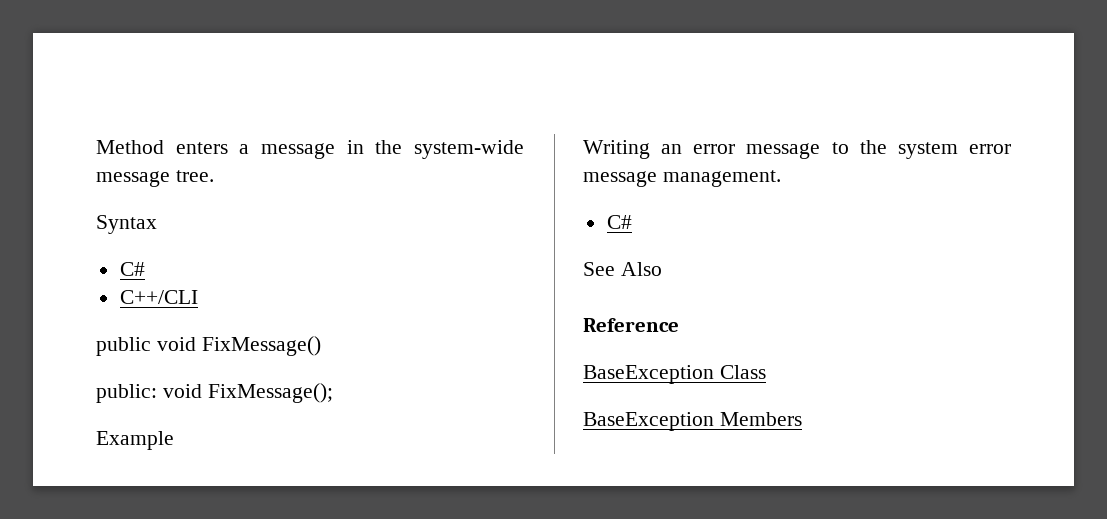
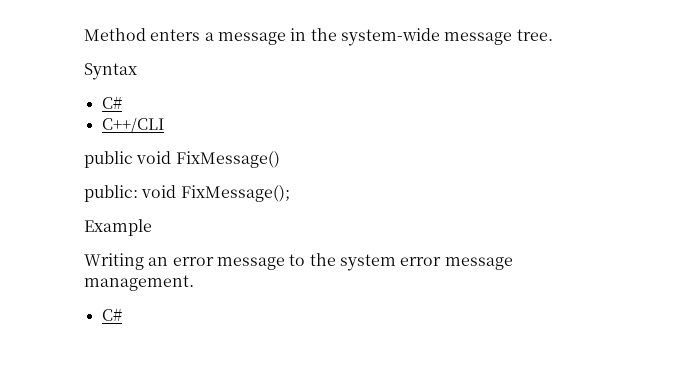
[583,262,662,276] [583,318,679,332] [583,365,766,384] [583,412,802,431] // See Also // Reference // BaseException Class // BaseException Members -> (122, 314) none

